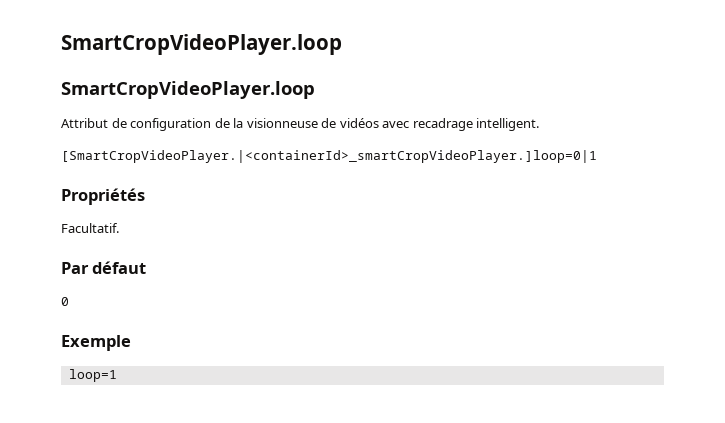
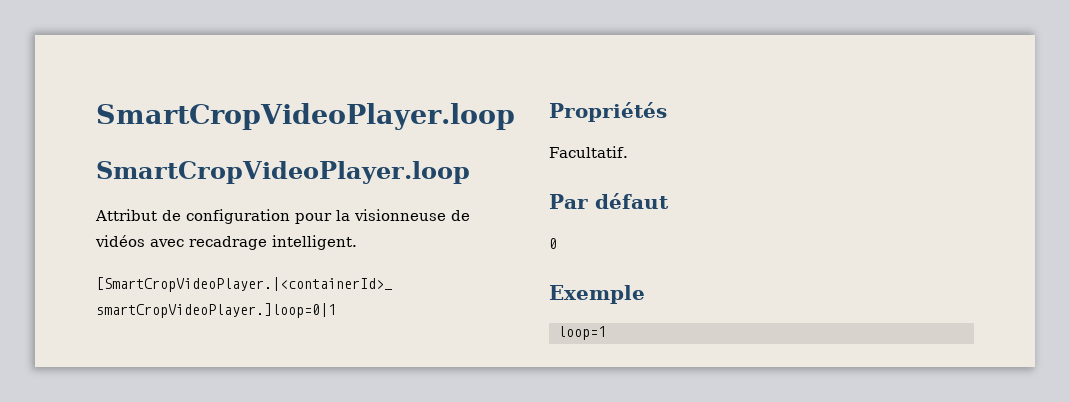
[214,118,230,128] de -> [295,213,332,224] pour

